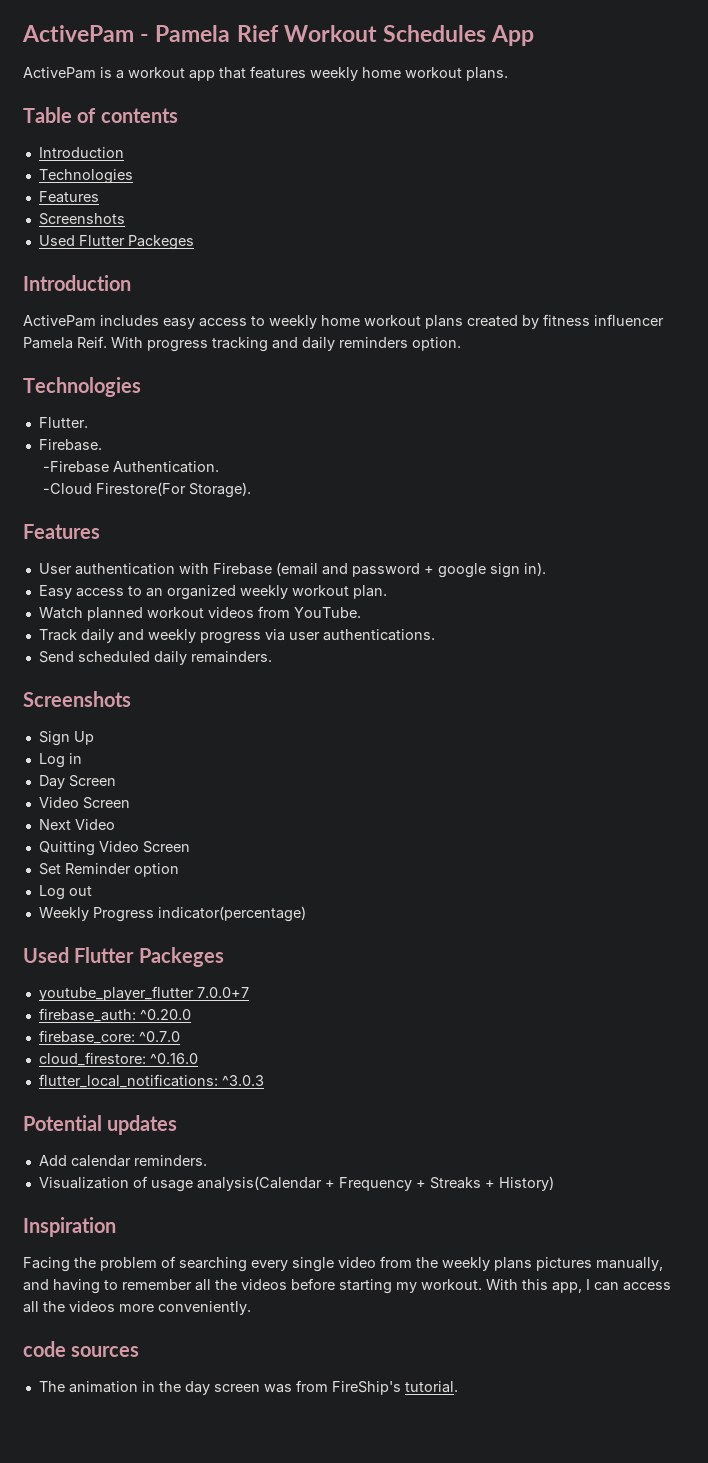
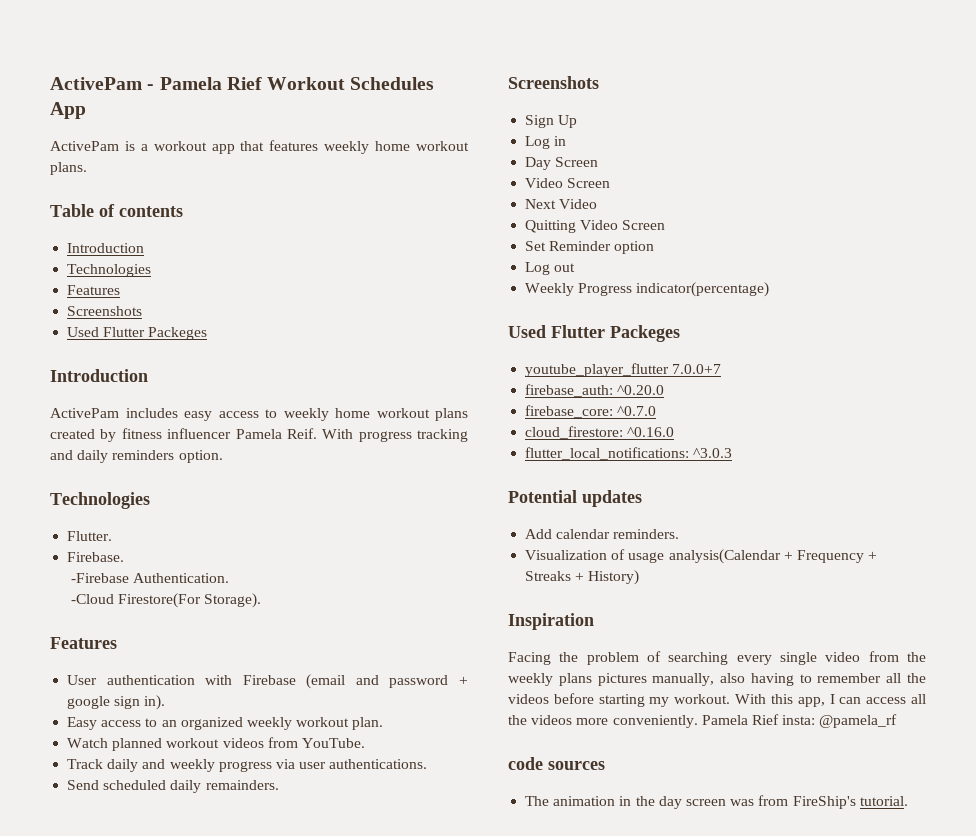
[23,1279,49,1291] and -> [720,673,746,683] also
(251, 1308) none -> [701,714,898,728] Pamela Rief insta: @pamela_rf

